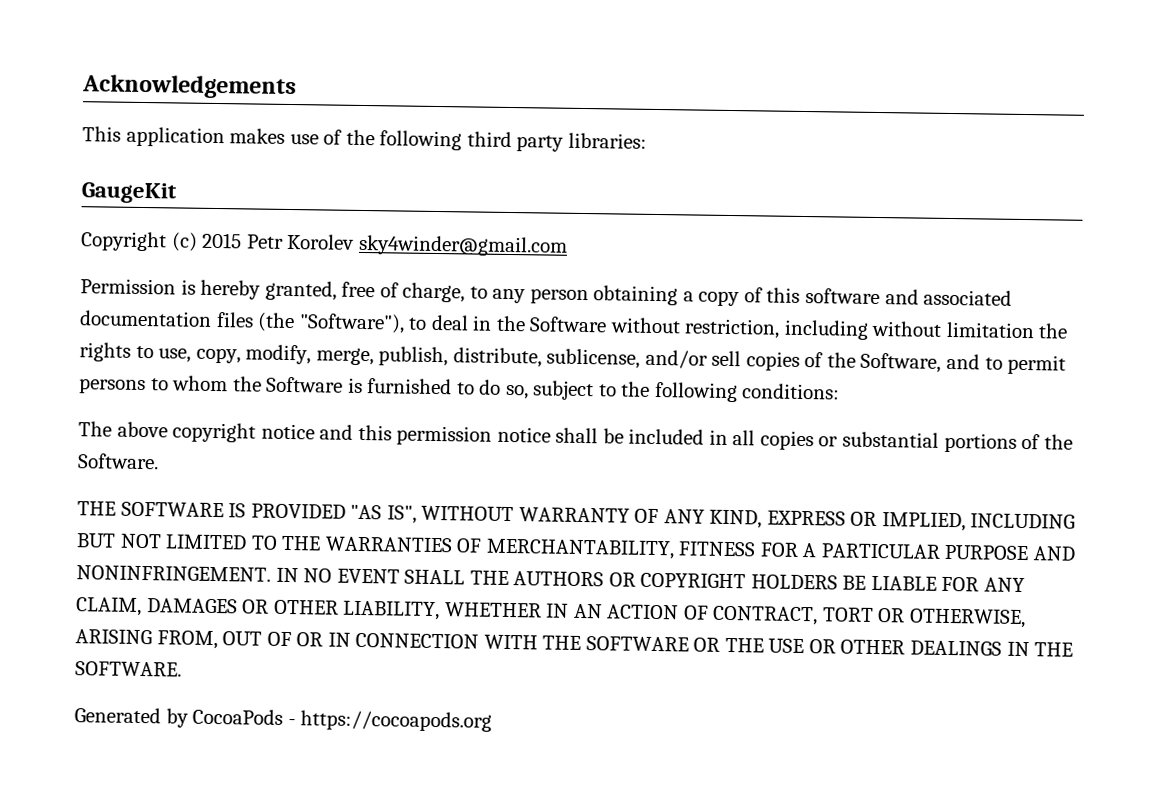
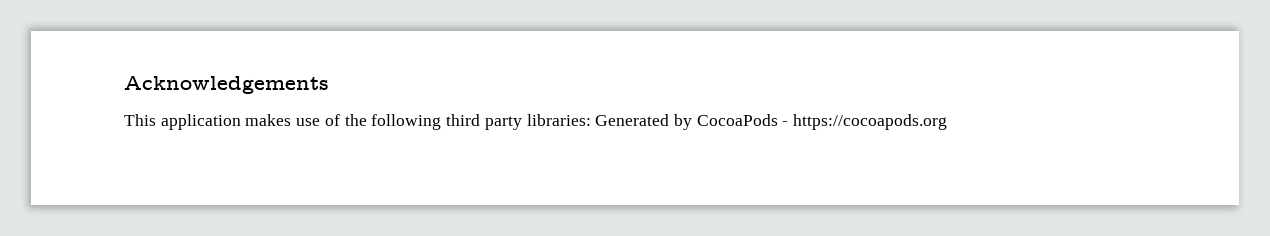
[81,182,177,204] [80,231,568,257] [80,278,1013,307] [79,310,1069,340] [79,342,1067,375] [79,375,841,403] [78,421,1073,453] [78,453,159,470] [77,501,1076,532] [76,533,1076,561] [76,565,1025,593] [76,597,1026,629] [75,629,1074,657] [75,661,182,677] // GaugeKit // Copyright (c) 2015 Petr Korolev sky4winder@gmail.com // Permission is hereby granted, free of charge, to any person obtaining a copy of this software and associated documentation files (the "Software"), to deal in the Software without restriction, including without limitation the rights to use, copy, modify, merge, publish, distribute, sublicense, and/or sell copies of the Software, and to permit persons to whom the Software is furnished to do so, subject to the following conditions: // The above copyright notice and this permission notice shall be included in all copies or substantial portions of the Software. // THE SOFTWARE IS PROVIDED "AS IS", WITHOUT WARRANTY OF ANY KIND, EXPRESS OR IMPLIED, INCLUDING BUT NOT LIMITED TO THE WARRANTIES OF MERCHANTABILITY, FITNESS FOR A PARTICULAR PURPOSE AND NONINFRINGEMENT. IN NO EVENT SHALL THE AUTHORS OR COPYRIGHT HOLDERS BE LIABLE FOR ANY CLAIM, DAMAGES OR OTHER LIABILITY, WHETHER IN AN ACTION OF CONTRACT, TORT OR OTHERWISE, ARISING FROM, OUT OF OR IN CONNECTION WITH THE SOFTWARE OR THE USE OR OTHER DEALINGS IN THE SOFTWARE. // -> (591, 120) none

